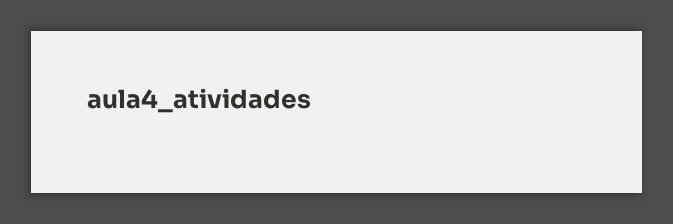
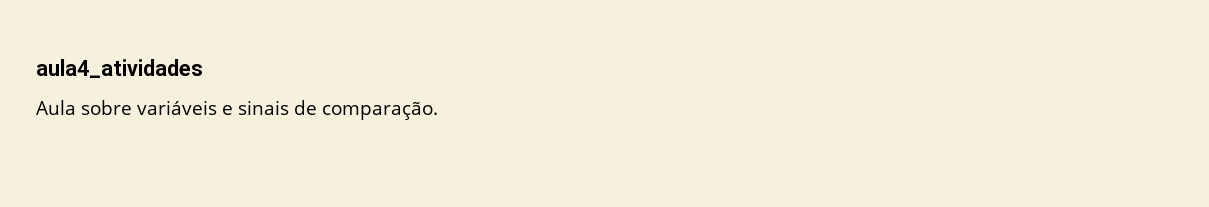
(311, 100) none -> [36,100,438,120] // Aula sobre variáveis e sinais de comparação.

